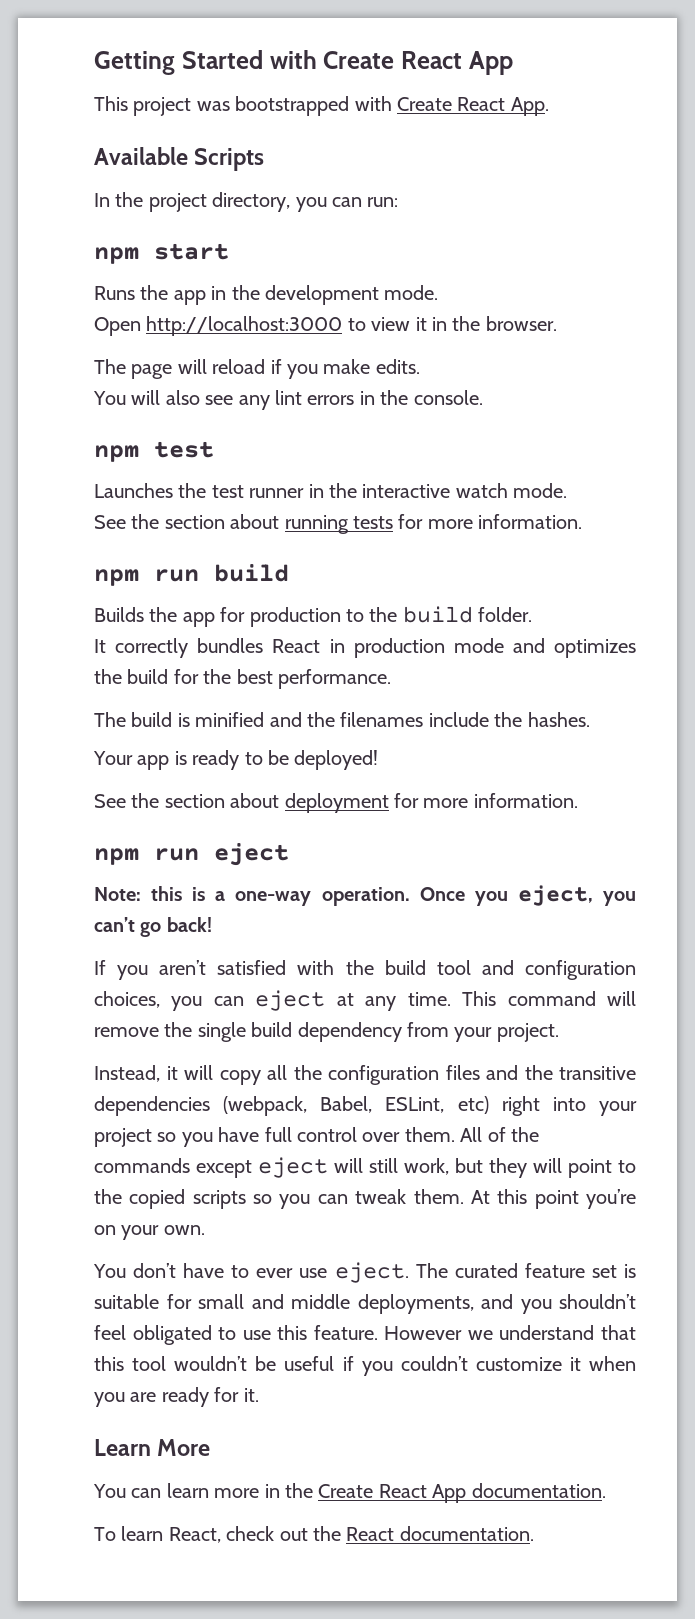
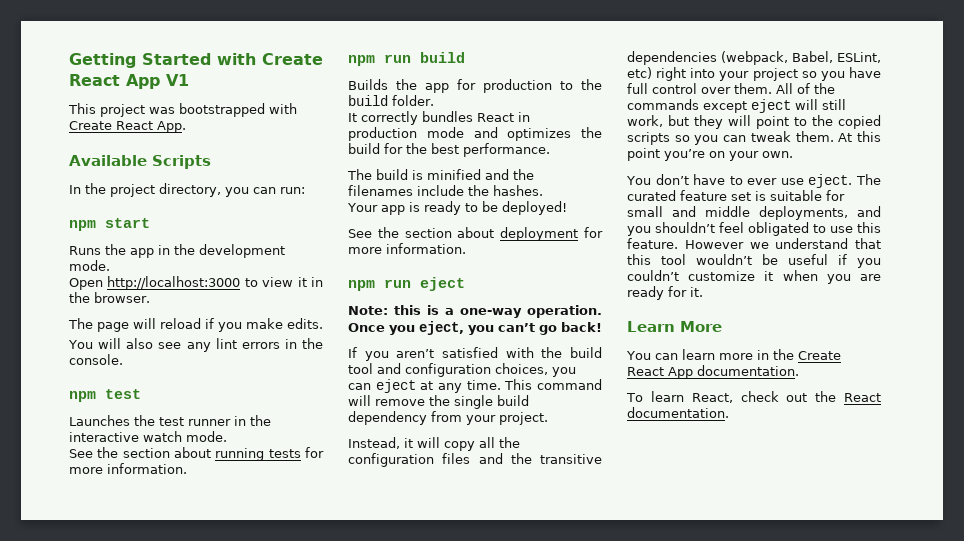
(513, 63) none -> [166,74,189,86] V1

